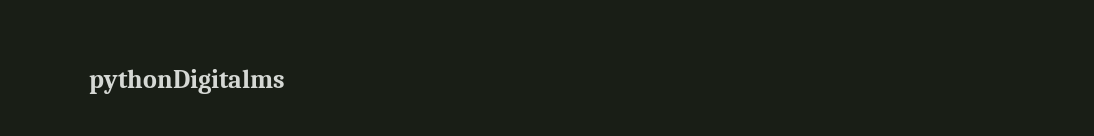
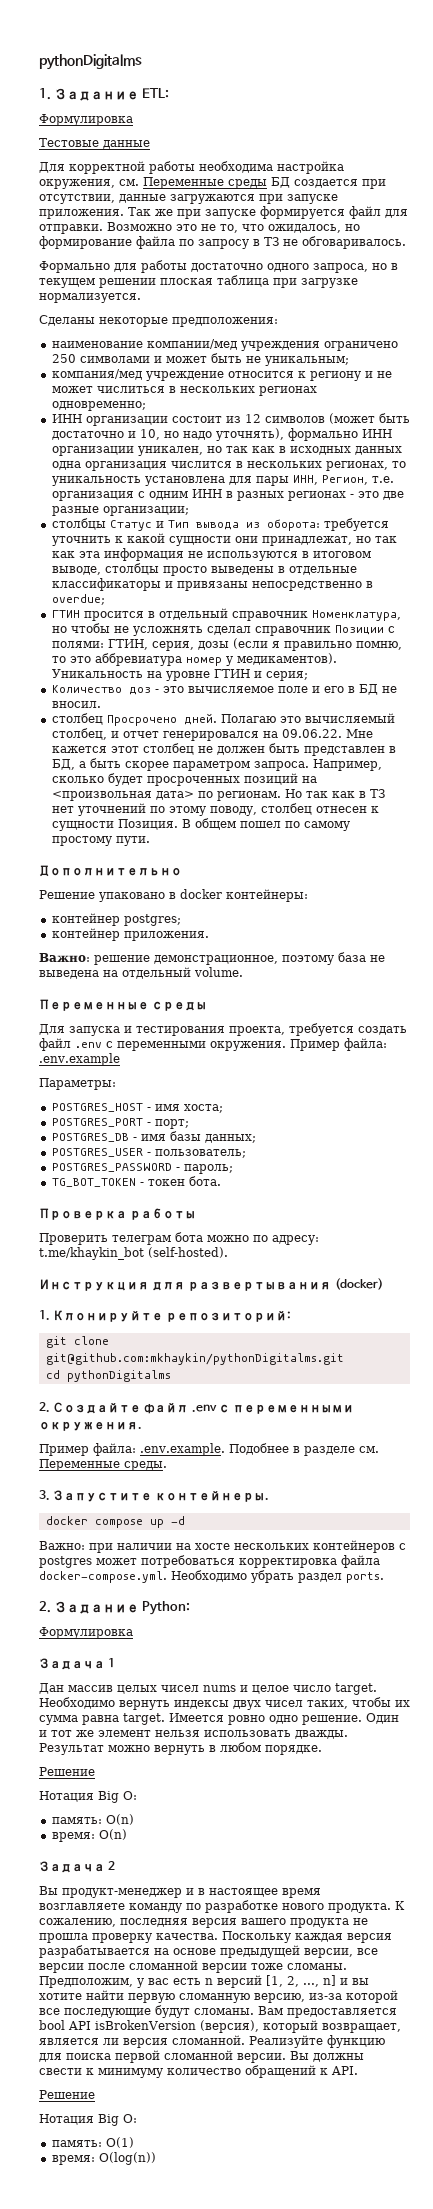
[89,69,285,94] pythonDigitalms -> [39,54,142,70] [39,88,170,101] [39,114,133,126] [39,138,150,149] [39,161,344,174] [39,177,386,189] [39,194,338,204] [39,206,408,219] [39,222,360,234] [39,236,406,249] [39,260,398,273] [39,275,358,288] [39,293,141,303] [39,315,278,327] [51,339,398,351] [51,353,349,366] [51,369,392,381] [51,386,317,396] [51,401,146,411] [51,413,410,426] [51,428,392,441] [51,446,402,456] [51,461,406,471] [51,475,394,486] [51,489,404,501] [51,506,189,516] [51,518,389,531] [51,533,397,546] [51,548,371,561] [51,563,357,576] [51,578,373,591] [51,594,105,605] [51,608,401,621] [51,623,395,636] [51,638,402,651] [51,653,337,666] [51,669,308,681] [51,684,397,695] [51,701,101,708] [51,713,395,726] [51,728,373,741] [51,743,396,756] [51,758,382,771] [51,773,317,786] [51,789,385,801] [51,803,379,816] [51,818,350,831] [51,836,150,846] [39,865,182,877] [39,889,308,902] [51,913,181,926] [51,928,209,941] [39,952,385,965] [39,967,243,979] [39,999,208,1011] [39,1023,407,1036] [39,1038,387,1051] [39,1053,120,1066] [39,1078,116,1090] [51,1103,223,1113] [51,1118,189,1129] [51,1131,256,1143] [51,1148,246,1158] [51,1163,233,1174] [51,1176,221,1187] [39,1208,197,1220] [39,1232,319,1245] [39,1247,228,1260] [39,1278,383,1291] [39,1310,292,1322] [45,1336,109,1348] [45,1353,344,1365] [45,1370,171,1382] [39,1402,355,1414] [39,1421,142,1431] [39,1443,379,1456] [39,1459,167,1471] [39,1490,270,1502] [45,1516,185,1528] [39,1540,406,1553] [39,1555,380,1568] [39,1570,384,1583] [39,1601,191,1615] [39,1627,133,1639] [39,1658,116,1670] [39,1683,377,1695] [39,1697,410,1710] [39,1713,399,1725] [39,1730,348,1739] [39,1742,322,1755] [39,1767,95,1776] [39,1791,137,1803] [51,1814,134,1825] [51,1829,127,1842] [39,1861,116,1873] [39,1886,321,1898] [39,1900,405,1913] [39,1918,368,1928] [39,1931,392,1943] [39,1945,378,1958] [39,1960,347,1973] [39,1975,369,1988] [39,1990,398,2003] [39,2005,397,2018] [39,2020,401,2033] [39,2035,385,2048] [39,2050,364,2063] [39,2065,358,2078] [39,2090,95,2099] [39,2114,137,2126] [51,2137,134,2148] [51,2152,156,2165] pythonDigitalms // 1. Задание ETL: // Формулировка // Тестовые данные // Для корректной работы необходима настройка окружения, см. Переменные среды БД создается при отсутствии, данные загружаются при запуске приложения. Так же при запуске формируется файл для отправки. Возможно это не то, что ожидалось, но формирование файла по запросу в ТЗ не обговаривалось. // Формально для работы достаточно одного запроса, но в текущем решении плоская таблица при загрузке нормализуется. // Сделаны некоторые предположения: // наименование компании/мед учреждения ограничено 250 символами и может быть не уникальным; // компания/мед учреждение относится к региону и не может числиться в нескольких регионах одновременно; // ИНН организации состоит из 12 символов (может быть достаточно и 10, но надо уточнять), формально ИНН организации уникален, но так как в исходных данных одна организация числится в нескольких регионах, то уникальность установлена для пары ИНН, Регион, т.е. организация с одним ИНН в разных регионах - это две разные организации; // столбцы Статус и Тип вывода из оборота: требуется уточнить к какой сущности они принадлежат, но так как эта информация не используются в итоговом выводе, столбцы просто выведены в отдельные классификаторы и привязаны непосредственно в overdue; // ГТИН просится в отдельный справочник Номенклатура, но чтобы не усложнять сделал справочник Позиции с полями: ГТИН, серия, дозы (если я правильно помню, то это аббревиатура номер у медикаментов). Уникальность на уровне ГТИН и серия; // Количество доз - это вычисляемое поле и его в БД не вносил. // столбец Просрочено дней. Полагаю это вычисляемый столбец, и отчет генерировался на 09.06.22. Мне кажется этот столбец не должен быть представлен в БД, а быть скорее параметром запроса. Например, сколько будет просроченных позиций на <произвольная дата> по регионам. Но так как в ТЗ нет уточнений по этому поводу, столбец отнесен к сущности Позиция. В общем пошел по самому простому пути. // Дополнительно // Решение упаковано в docker контейнеры: // контейнер postgres; // контейнер приложения. // Важно: решение демонстрационное, поэтому база не выведена на отдельный volume. // Переменные среды // Для запуска и тестирования проекта, требуется создать файл .env с переменными окружения. Пример файла: .env.example // Параметры: // POSTGRES_HOST - имя хоста; // POSTGRES_PORT - порт; // POSTGRES_DB - имя базы данных; // POSTGRES_USER - пользователь; // POSTGRES_PASSWORD - пароль; // TG_BOT_TOKEN - токен бота. // Проверка работы // Проверить телеграм бота можно по адресу: t.me/khaykin_bot (self-hosted). // Инструкция для развертывания (docker) // 1. Клонируйте репозиторий: // git clone git@github.com:mkhaykin/pythonDigitalms.git // cd pythonDigitalms // 2. Создайте файл .env с переменными окружения. // Пример файла: .env.example. Подобнее в разделе см. Переменные среды. // 3. Запустите контейнеры. // docker compose up -d // Важно: при наличии на хосте нескольких контейнеров с postgres может потребоваться корректировка файла docker-compose.yml. Необходимо убрать раздел ports. // 2. Задание Python: // Формулировка // Задача 1 // Дан массив целых чисел nums и целое число target. Необходимо вернуть индексы двух чисел таких, чтобы их сумма равна target. Имеется ровно одно решение. Один и тот же элемент нельзя использовать дважды. Результат можно вернуть в любом порядке. // Решение // Нотация Big O: // память: O(n) // время: O(n) // Задача 2 // Вы продукт-менеджер и в настоящее время возглавляете команду по разработке нового продукта. К сожалению, последняя версия вашего продукта не прошла проверку качества. Поскольку каждая версия разрабатывается на основе предыдущей версии, все версии после сломанной версии тоже сломаны. Предположим, у вас есть n версий [1, 2, ..., n] и вы хотите найти первую сломанную версию, из-за которой все последующие будут сломаны. Вам предоставляется bool API isBrokenVersion (версия), который возвращает, является ли версия сломанной. Реализуйте функцию для поиска первой сломанной версии. Вы должны свести к минимуму количество обращений к API. // Решение // Нотация Big O: // память: O(1) // время: O(log(n))

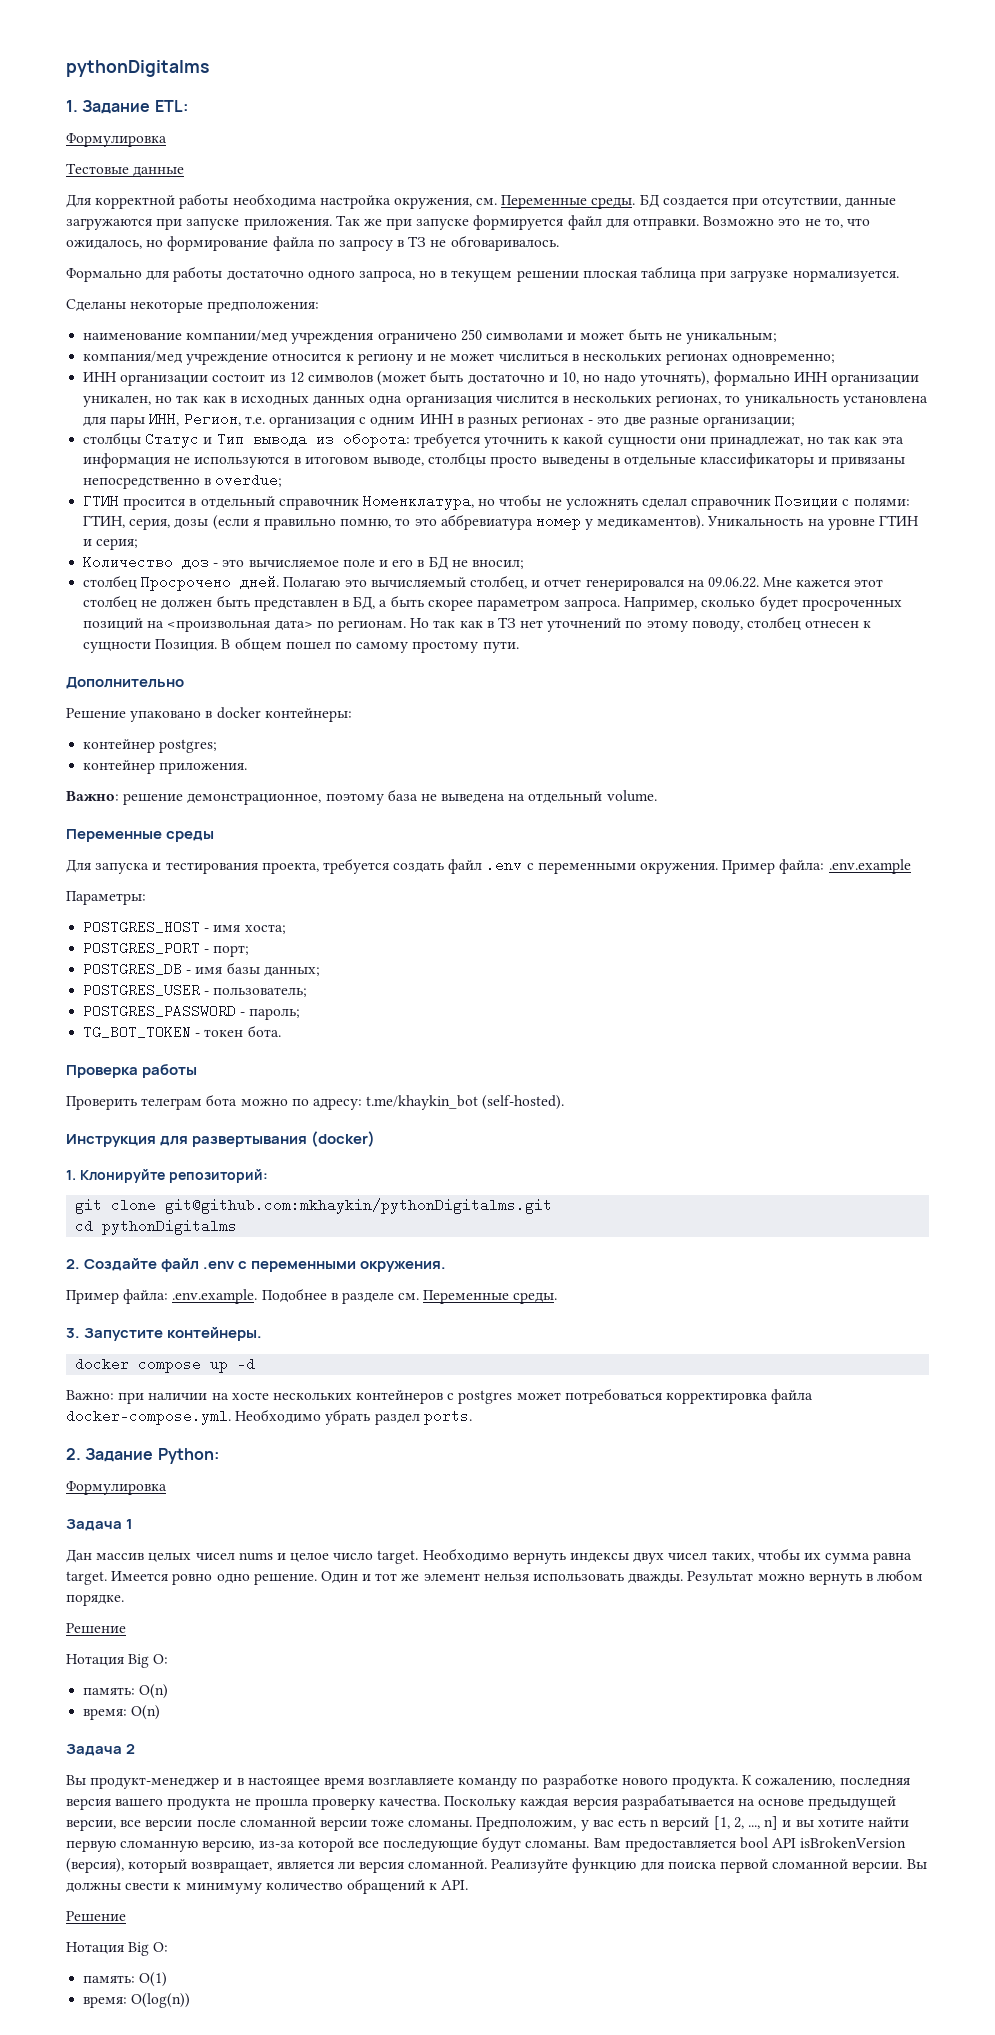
[228,179,267,189] среды -> [591,197,636,209] среды.
[51,701,101,708] вносил. -> [471,560,524,569] вносил;

